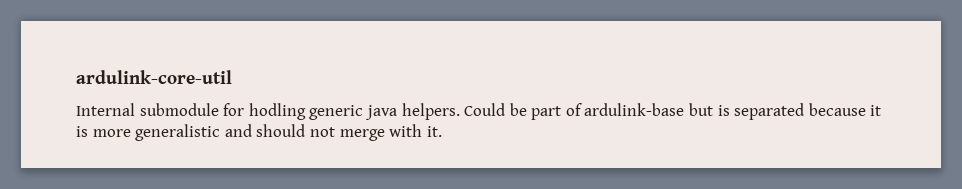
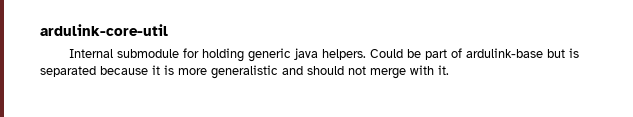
[248,103,306,120] hodling -> [202,48,245,62] holding

